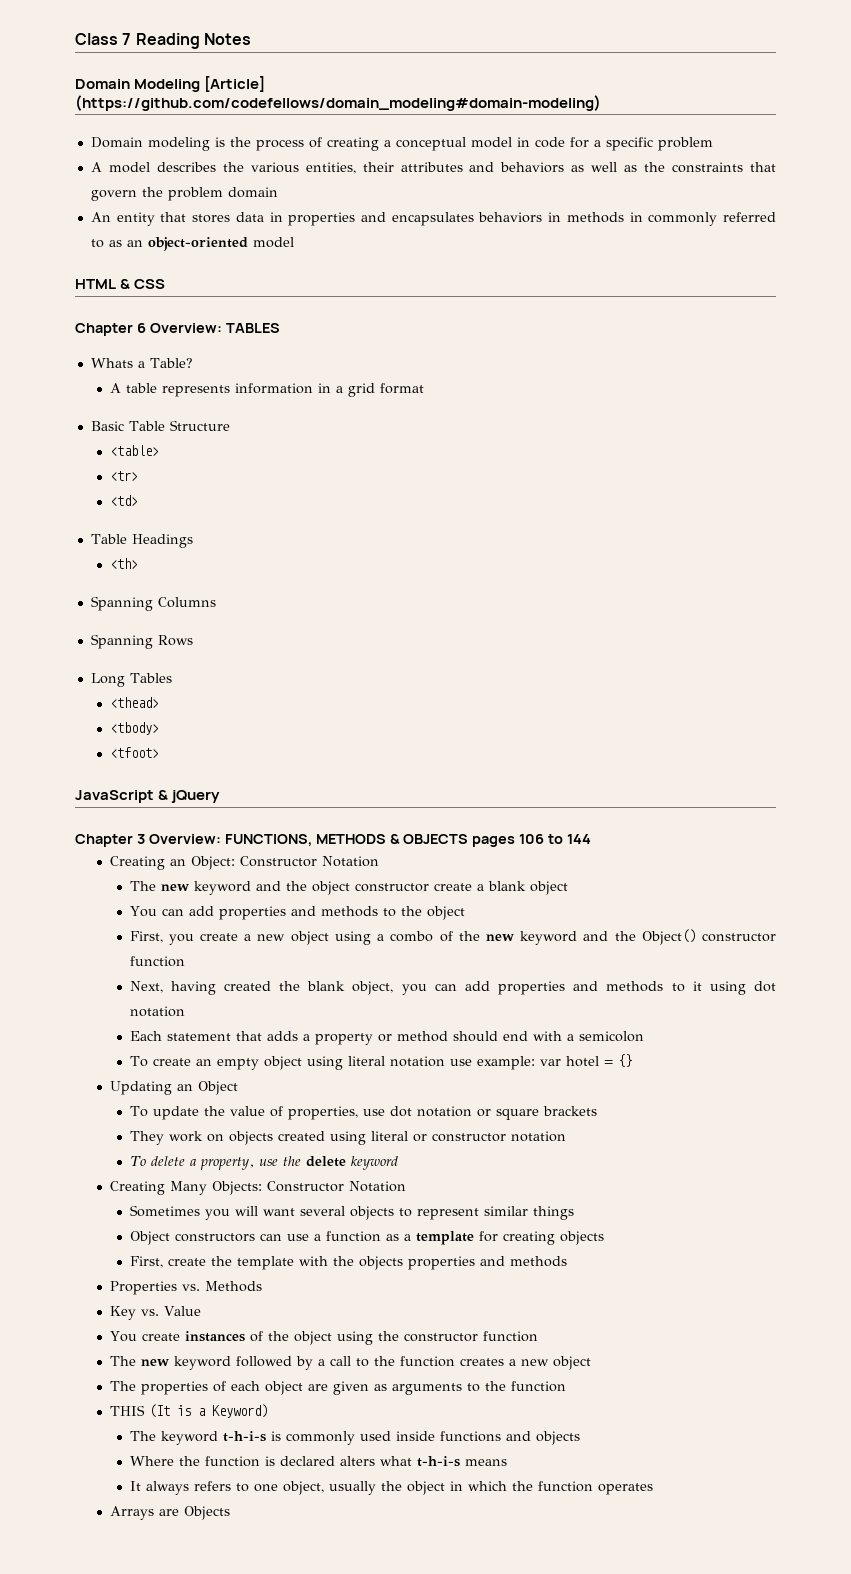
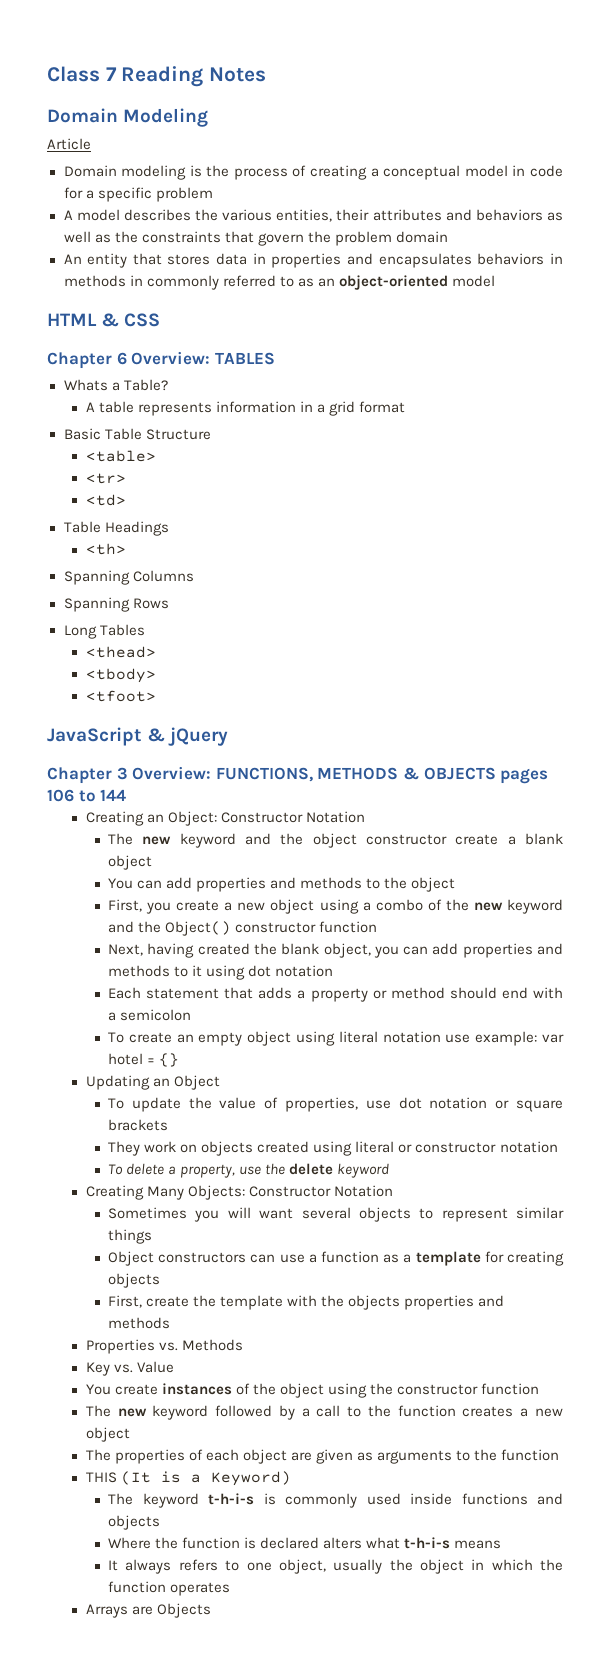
[204,76,266,92] [75,95,601,111] [Article] (https://github.com/codefellows/domain_modeling#domain-modeling) -> [47,138,91,150] // Article

